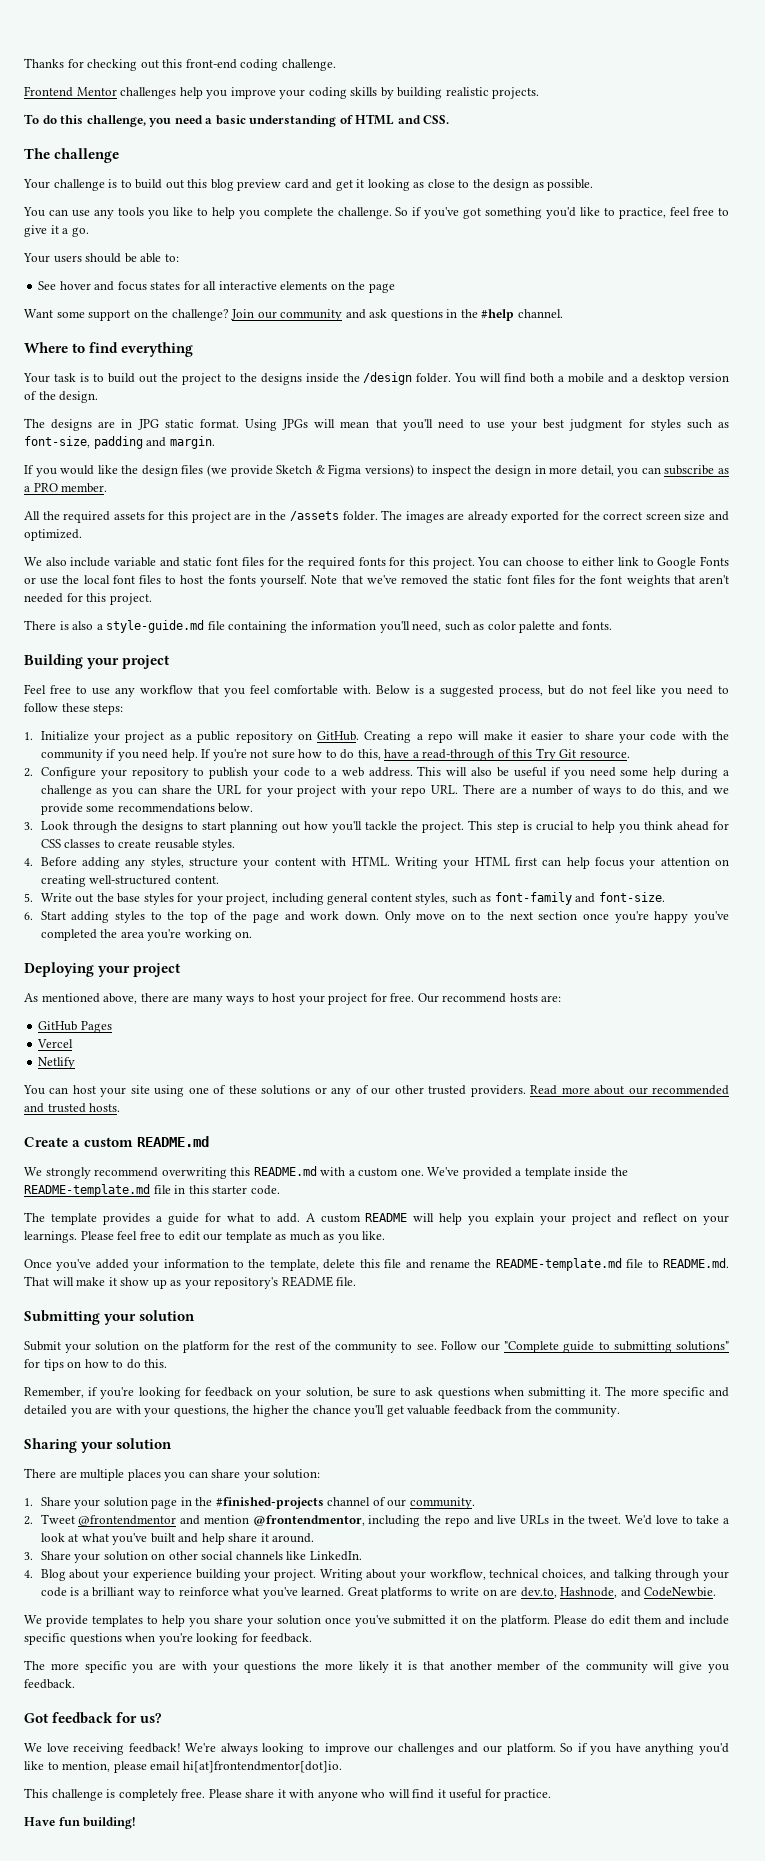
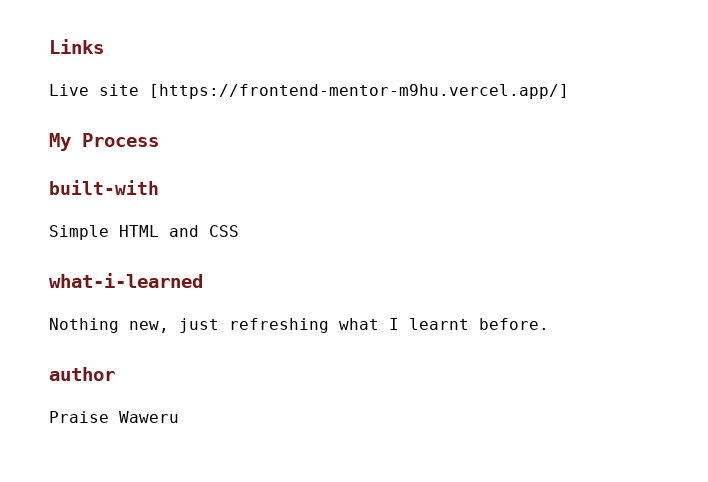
[24,58,336,71] [24,86,540,99] [24,114,450,127] [24,148,120,163] [23,179,594,191] [23,207,730,219] [24,225,89,237] [23,253,179,263] [38,281,395,293] [24,309,563,321] [24,342,194,357] [23,372,730,385] [24,391,99,403] [24,418,729,431] [24,436,215,449] [24,464,730,477] [24,483,108,493] [24,510,729,523] [24,529,82,541] [24,556,729,569] [24,575,730,587] [24,593,152,605] [24,620,613,633] [24,654,171,669] [24,684,729,697] [24,703,124,715] [24,731,729,743] [40,748,630,761] [24,766,730,779] [40,784,730,797] [40,803,254,815] [24,820,729,833] [40,839,236,851] [24,856,730,869] [40,875,219,887] [24,892,665,905] [24,911,729,923] [40,929,253,941] [24,962,182,977] [24,993,562,1005] [38,1021,112,1033] [37,1039,74,1048] [38,1057,76,1069] [23,1085,730,1097] [24,1103,121,1113] [24,1136,210,1147] [24,1166,628,1179] [24,1184,280,1197] [24,1212,730,1225] [24,1231,386,1243] [24,1258,730,1271] [24,1276,357,1289] [24,1310,196,1325] [24,1340,729,1353] [24,1359,168,1371] [24,1386,730,1399] [24,1405,621,1417] [24,1438,173,1453] [24,1468,321,1481] [24,1497,475,1509] [24,1514,730,1527] [40,1533,315,1545] [24,1551,362,1563] [24,1569,730,1581] [40,1587,717,1599] [24,1615,730,1627] [24,1633,313,1645] [24,1660,730,1673] [24,1679,75,1689] [24,1712,162,1724] [24,1743,729,1755] [24,1761,342,1773] [24,1788,552,1801] [24,1817,136,1829] Thanks for checking out this front-end coding challenge. // Frontend Mentor challenges help you improve your coding skills by building realistic projects. // To do this challenge, you need a basic understanding of HTML and CSS. // The challenge // Your challenge is to build out this blog preview card and get it looking as close to the design as possible. // You can use any tools you like to help you complete the challenge. So if you've got something you'd like to practice, feel free to give it a go. // Your users should be able to: // See hover and focus states for all interactive elements on the page // Want some support on the challenge? Join our community and ask questions in the #help channel. // Where to find everything // Your task is to build out the project to the designs inside the /design folder. You will find both a mobile and a desktop version of the design. // The designs are in JPG static format. Using JPGs will mean that you'll need to use your best judgment for styles such as font-size, padding and margin. // If you would like the design files (we provide Sketch & Figma versions) to inspect the design in more detail, you can subscribe as a PRO member. // All the required assets for this project are in the /assets folder. The images are already exported for the correct screen size and optimized. // We also include variable and static font files for the required fonts for this project. You can choose to either link to Google Fonts or use the local font files to host the fonts yourself. Note that we've removed the static font files for the font weights that aren't needed for this project. // There is also a style-guide.md file containing the information you'll need, such as color palette and fonts. // Building your project // Feel free to use any workflow that you feel comfortable with. Below is a suggested process, but do not feel like you need to follow these steps: // 1. Initialize your project as a public repository on GitHub. Creating a repo will make it easier to share your code with the community if you need help. If you're not sure how to do this, have a read-through of this Try Git resource. // 2. Configure your repository to publish your code to a web address. This will also be useful if you need some help during a challenge as you can share the URL for your project with your repo URL. There are a number of ways to do this, and we provide some recommendations below. // 3. Look through the designs to start planning out how you'll tackle the project. This step is crucial to help you think ahead for CSS classes to create reusable styles. // 4. Before adding any styles, structure your content with HTML. Writing your HTML first can help focus your attention on creating well-structured content. // 5. Write out the base styles for your project, including general content styles, such as font-family and font-size. // 6. Start adding styles to the top of the page and work down. Only move on to the next section once you're happy you've completed the area you're working on. // Deploying your project // As mentioned above, there are many ways to host your project for free. Our recommend hosts are: // GitHub Pages // Vercel // Netlify // You can host your site using one of these solutions or any of our other trusted providers. Read more about our recommended and trusted hosts. // Create a custom README.md // We strongly recommend overwriting this README.md with a custom one. We've provided a template inside the README-template.md file in this starter code. // The template provides a guide for what to add. A custom README will help you explain your project and reflect on your learnings. Please feel free to edit our template as much as you like. // Once you've added your information to the template, delete this file and rename the README-template.md file to README.md. That will make it show up as your repository's README file. // Submitting your solution // Submit your solution on the platform for the rest of the community to see. Follow our "Complete guide to submitting solutions" for tips on how to do this. // Remember, if you're looking for feedback on your solution, be sure to ask questions when submitting it. The more specific and detailed you are with your questions, the higher the chance you'll get valuable feedback from the community. // Sharing your solution // There are multiple places you can share your solution: // 1. Share your solution page in the #finished-projects channel of our community. // 2. Tweet @frontendmentor and mention @frontendmentor, including the repo and live URLs in the tweet. We'd love to take a look at what you've built and help share it around. // 3. Share your solution on other social channels like LinkedIn. // 4. Blog about your experience building your project. Writing about your workflow, technical choices, and talking through your code is a brilliant way to reinforce what you've learned. Great platforms to write on are dev.to, Hashnode, and CodeNewbie. // We provide templates to help you share your solution once you've submitted it on the platform. Please do edit them and include specific questions when you're looking for feedback. // The more specific you are with your questions the more likely it is that another member of the community will give you feedback. // Got feedback for us? // We love receiving feedback! We're always looking to improve our challenges and our platform. So if you have anything you'd like to mention, please email hi[at]frontendmentor[dot]io. // This challenge is completely free. Please share it with anyone who will find it useful for practice. // Have fun building! -> [49,39,104,54] [49,84,569,99] [49,133,159,151] [49,180,159,195] [49,225,239,240] [49,273,203,288] [49,318,549,333] [49,367,115,381] [49,411,179,423] Links // Live site [https://frontend-mentor-m9hu.vercel.app/] // My Process // built-with // Simple HTML and CSS // what-i-learned // Nothing new, just refreshing what I learnt before. // author // Praise Waweru

